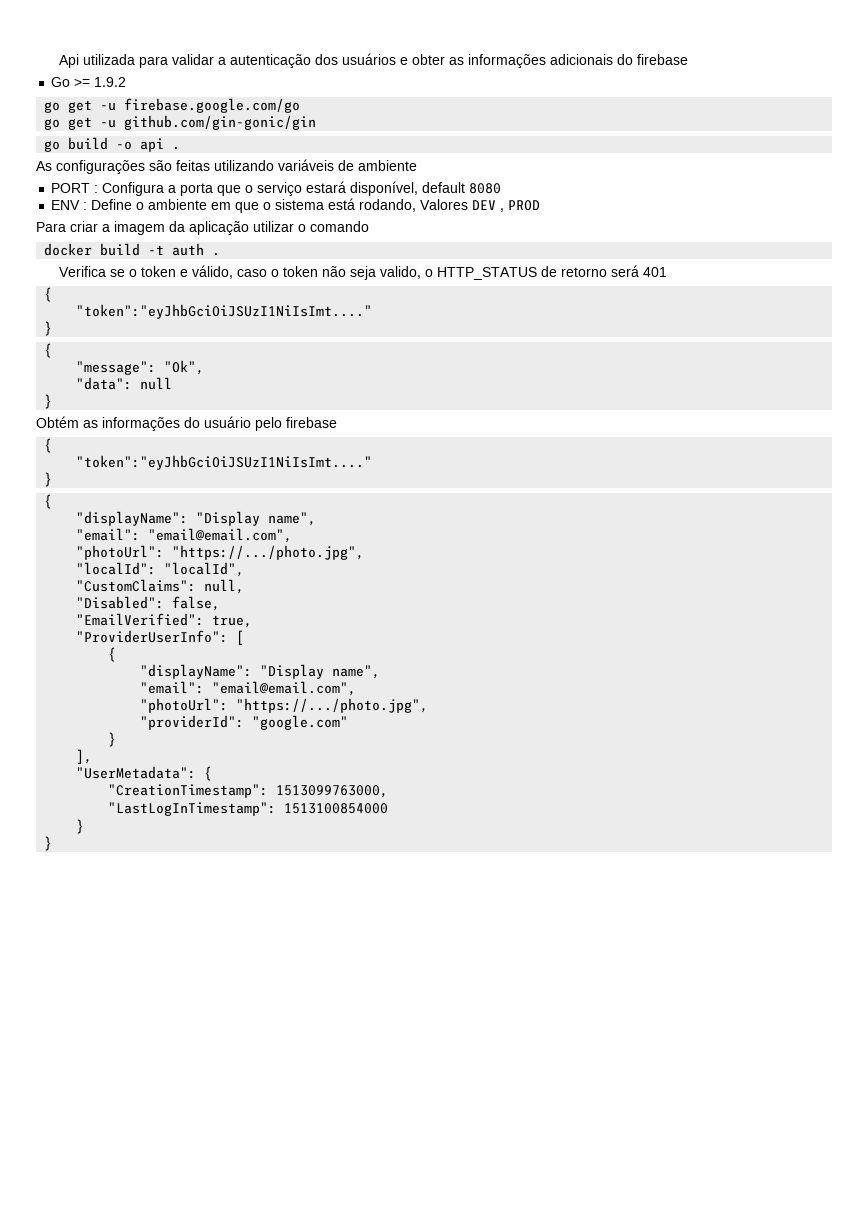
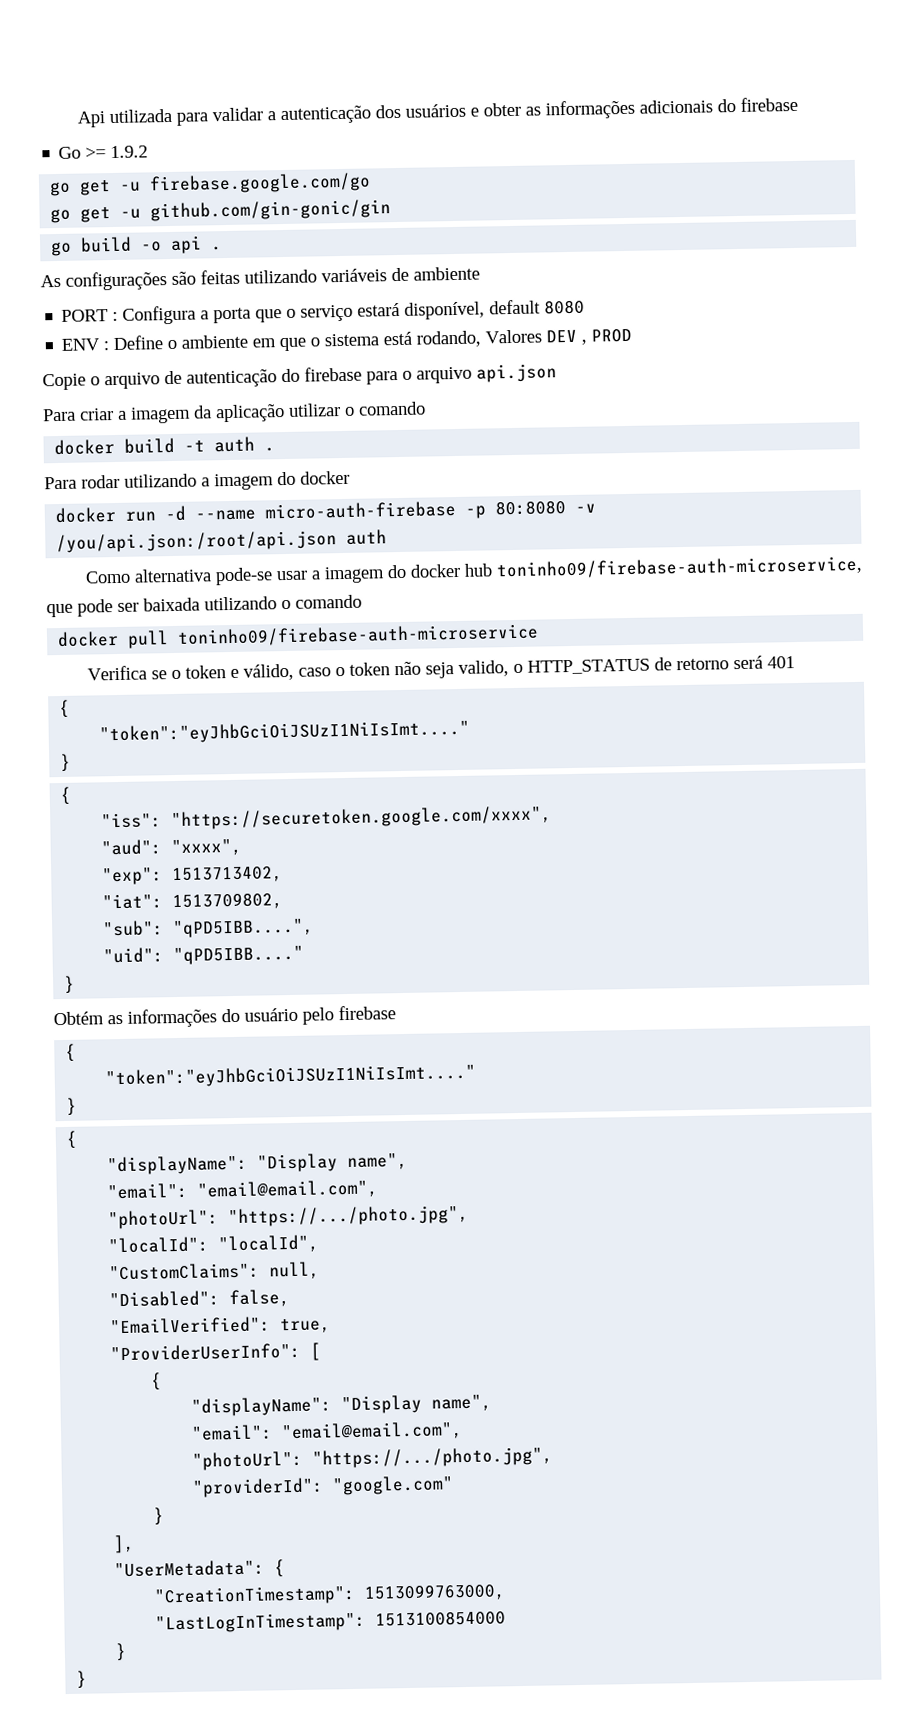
(541, 205) none -> [42,363,557,391] // Copie o arquivo de autenticação do firebase para o arquivo api.json
(221, 254) none -> [44,470,350,491] [55,500,597,524] [56,529,388,554] [84,555,863,586] [46,594,362,618] [57,623,540,649] // Para rodar utilizando a imagem do docker // docker run -d --name micro-auth-firebase -p 80:8080 -v /you/api.json:/root/api.json auth // Como alternativa pode-se usar a imagem do docker hub toninho09/firebase-auth-microservice, que pode ser baixada utilizando o comando // docker pull toninho09/firebase-auth-microservice
[76,360,205,375] [76,377,173,390] "message": "Ok", // "data": null -> [101,805,553,831] [101,838,243,857] [102,866,284,886] [102,892,284,911] [103,918,315,939] [103,945,305,966] "iss": "https://securetoken.google.com/xxxx", // "aud": "xxxx", // "exp": 1513713402, // "iat": 1513709802, // "sub": "qPD5IBB....", // "uid": "qPD5IBB...."

